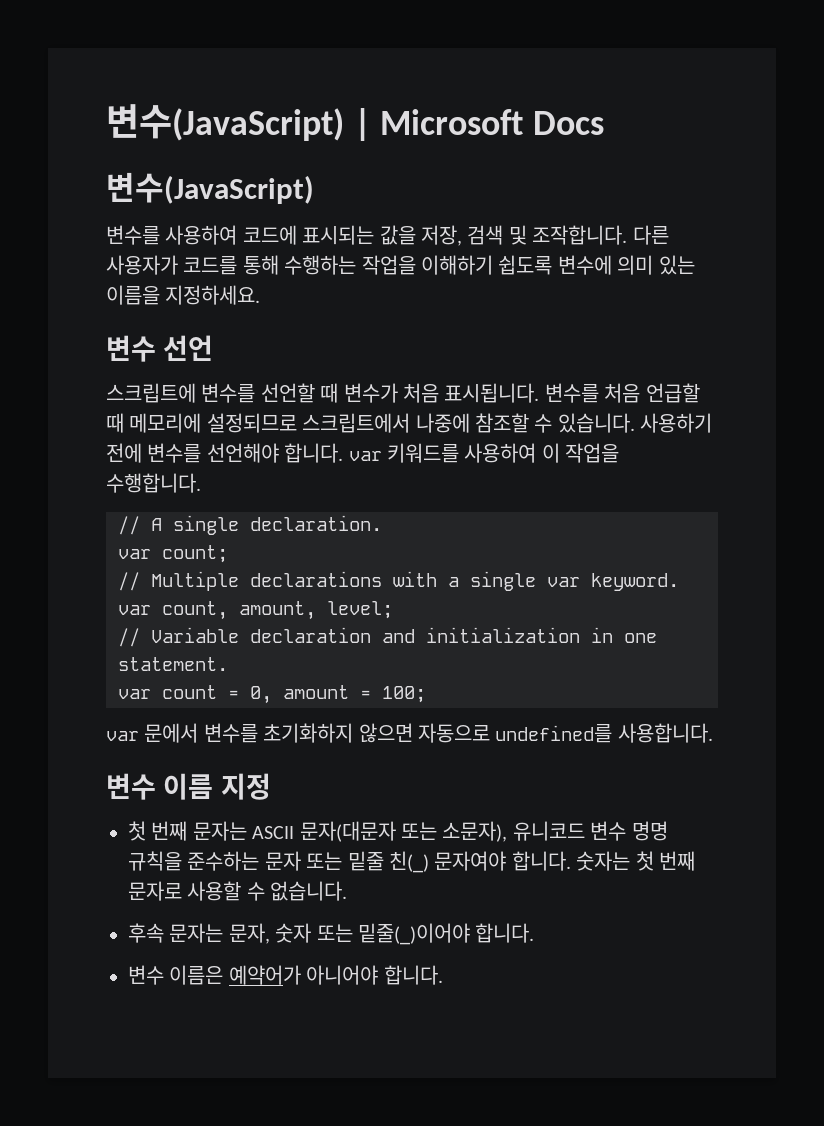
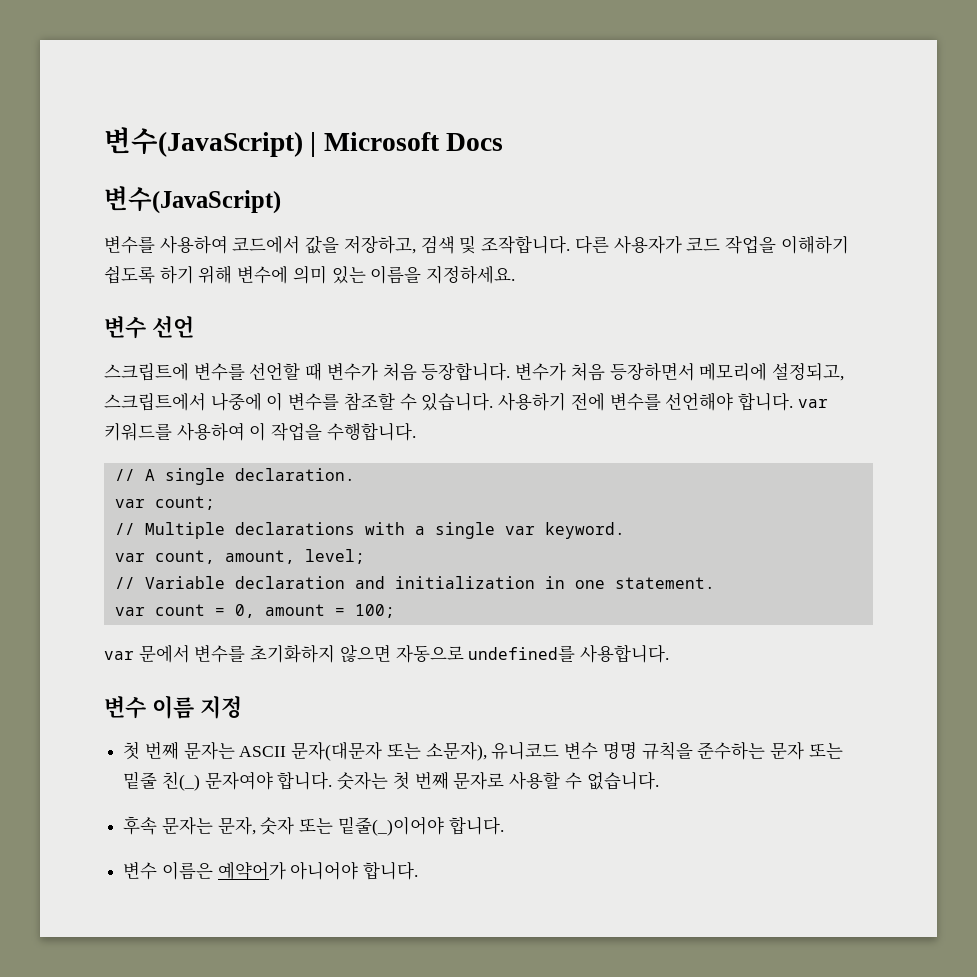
[242,225,462,246] 코드에 표시되는 값을 저장, -> [232,235,416,254] 코드에서 값을 저장하고,
[183,255,357,275] 코드를 통해 수행하는 -> [686,237,721,251] 코드
(553, 265) none -> [159,265,233,284] 하기 위해
[444,383,700,403] [106,413,470,433] 표시됩니다. 변수를 처음 언급할 때 메모리에 설정되므로 스크립트에서 나중에 -> [421,362,844,381] [104,392,340,411] 등장합니다. 변수가 처음 등장하면서 메모리에 설정되고, 스크립트에서 나중에 이 변수를

